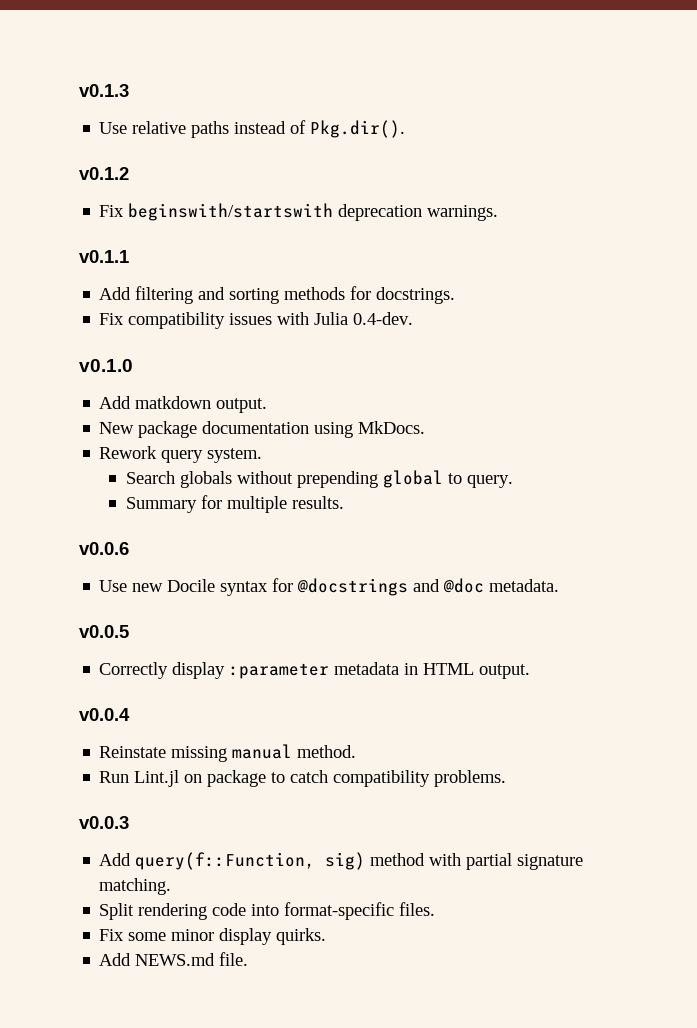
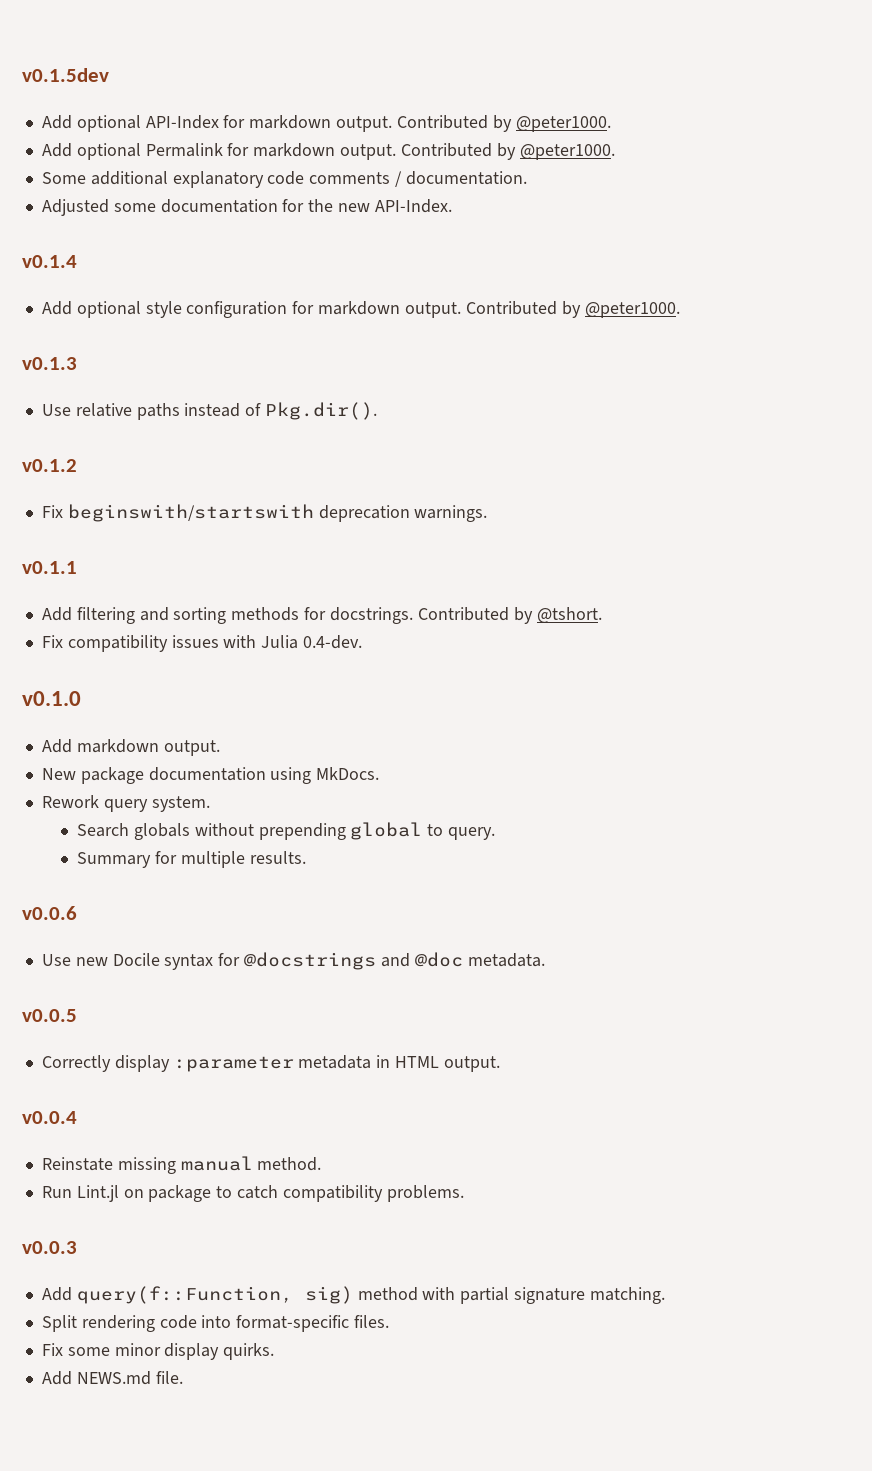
(79, 90) none -> [22,68,109,82] [41,115,611,132] [41,143,615,160] [41,171,527,188] [41,199,452,216] [22,255,77,268] [41,301,680,318] v0.1.5dev // Add optional API-Index for markdown output. Contributed by @peter1000. // Add optional Permalink for markdown output. Contributed by @peter1000. // Some additional explanatory code comments / documentation. // Adjusted some documentation for the new API-Index. // v0.1.4 // Add optional style configuration for markdown output. Contributed by @peter1000. //
(456, 295) none -> [417,607,602,624] Contributed by @tshort.
[135,396,212,409] matkdown -> [76,739,159,753] markdown

